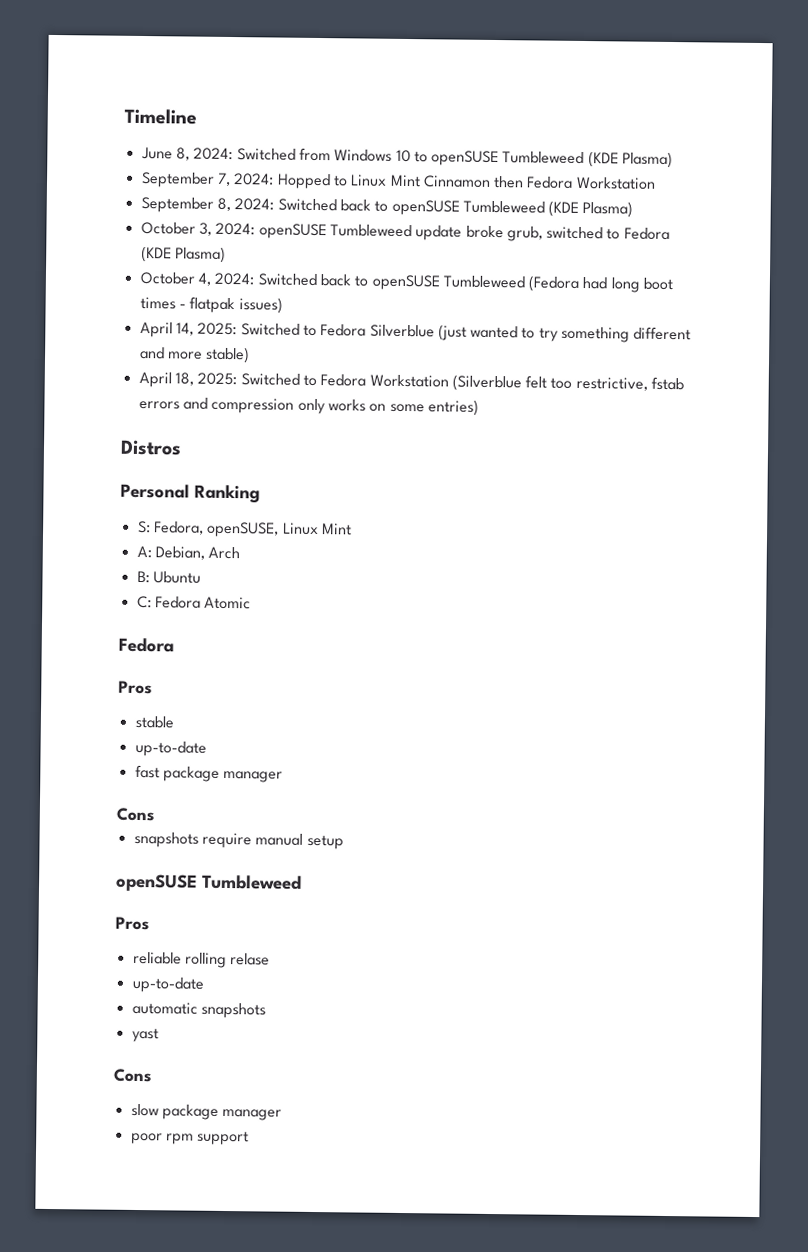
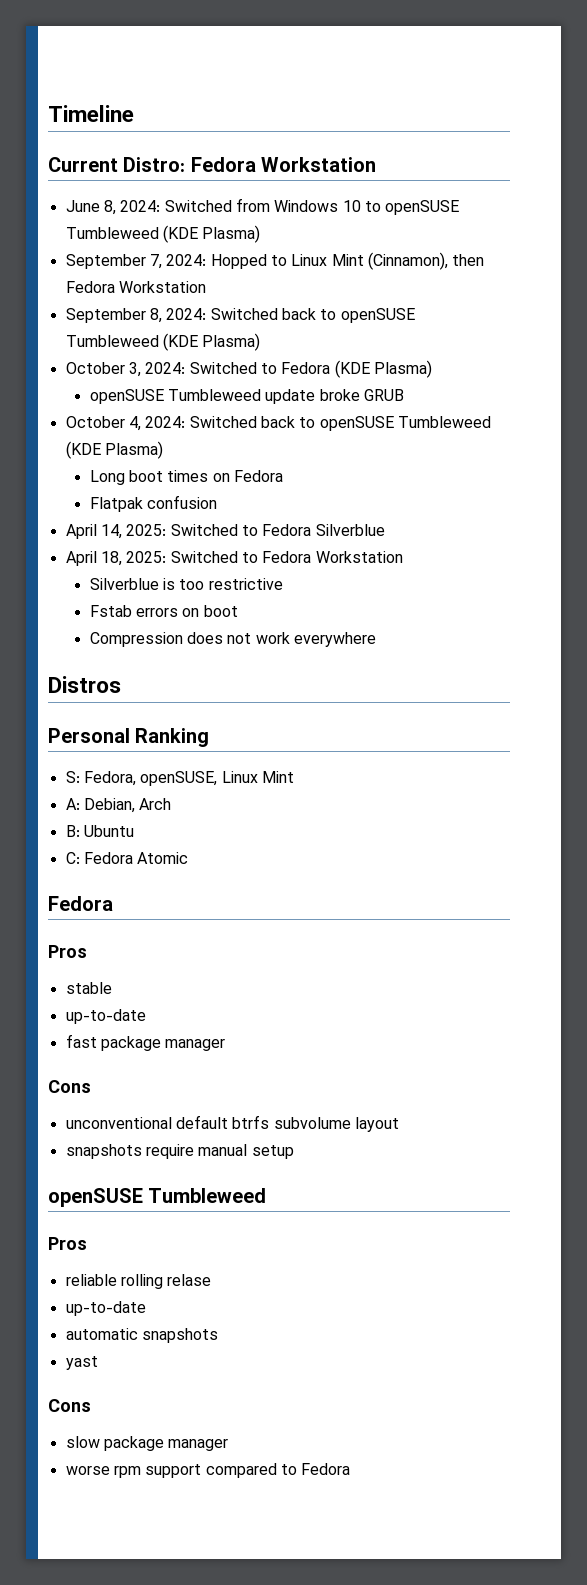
(197, 116) none -> [48,157,377,172] // Current Distro: Fedora Workstation
[422,175,491,188] Cinnamon -> [367,252,448,270] (Cinnamon),
[258,223,670,242] [140,245,226,263] openSUSE Tumbleweed update broke grub, switched to Fedora (KDE Plasma) -> [189,360,432,378] [89,389,404,404] Switched to Fedora (KDE Plasma) // openSUSE Tumbleweed update broke GRUB
[528,275,674,293] [139,296,283,314] (Fedora had long boot times - flatpak issues) -> [65,441,163,459] [89,470,283,485] [89,495,217,512] (KDE Plasma) // Long boot times on Fedora // Flatpak confusion
[437,324,692,343] [139,346,251,364] (just wanted to try something different and more stable) -> (385, 530) none
[451,374,685,392] [138,397,479,416] (Silverblue felt too restrictive, fstab errors and compression only works on some entries) -> [89,578,283,590] [89,605,238,617] [89,632,376,647] // Silverblue is too restrictive // Fstab errors on boot // Compression does not work everywhere
(155, 814) none -> [65,1115,399,1132] // unconventional default btrfs subvolume layout
[130,1132,163,1145] poor -> [65,1466,110,1475] worse
(250, 1138) none -> [205,1463,351,1478] compared to Fedora

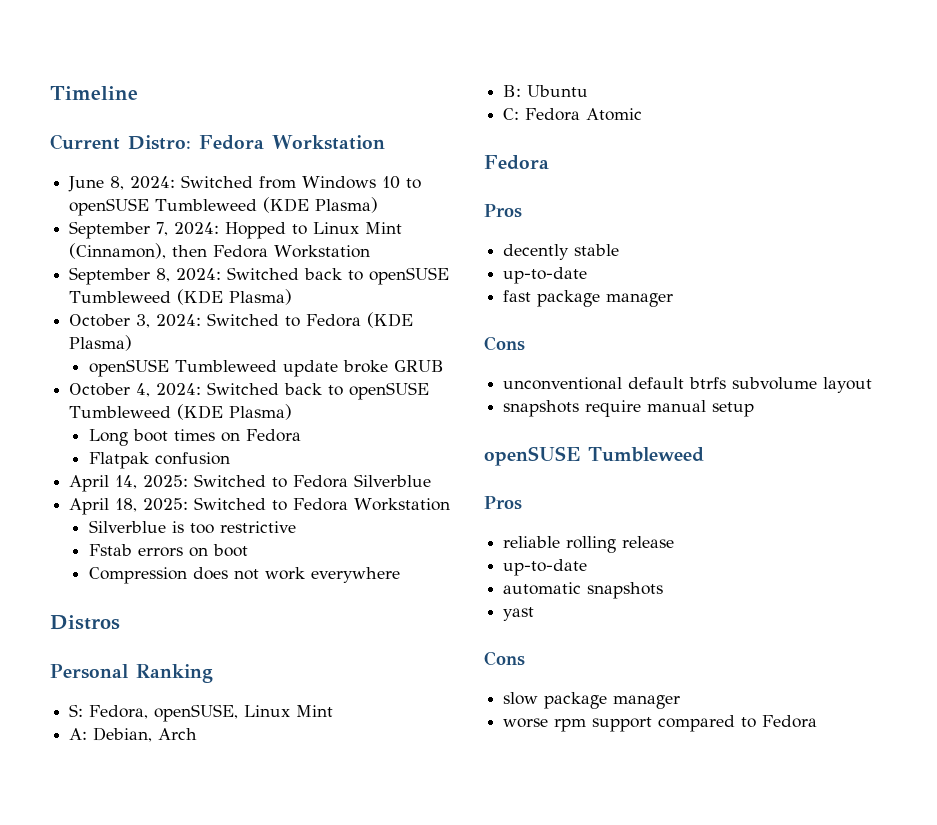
(87, 951) none -> [503,244,570,260] decently
[167,1274,212,1286] relase -> [622,536,675,548] release

